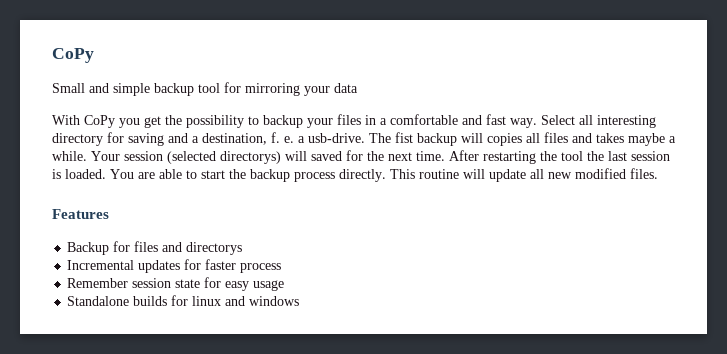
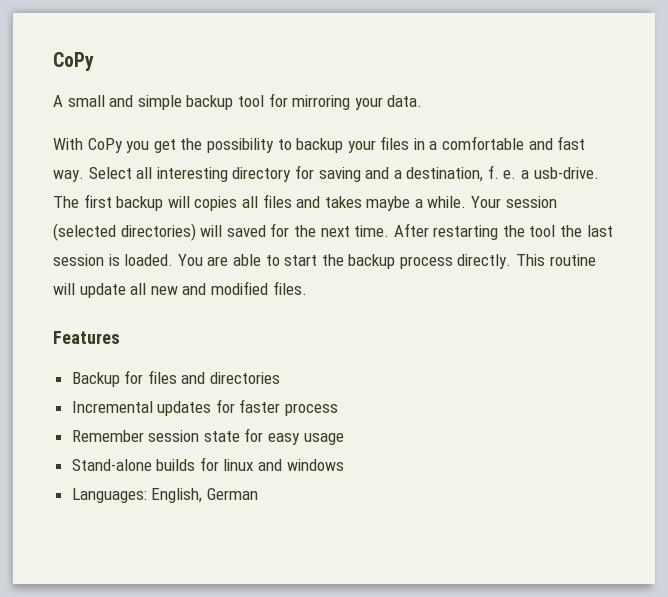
[52,83,85,93] Small -> [53,95,105,107] A small
[334,83,358,93] data -> [387,95,423,107] data.
[395,132,413,143] fist -> [83,194,112,208] first
[220,151,281,164] directorys) -> [120,223,196,241] directories)
(572, 175) none -> [182,283,207,295] and
[186,242,243,255] directorys -> [210,372,281,384] directories
[67,296,130,306] Standalone -> [71,459,152,471] Stand-alone
(300, 301) none -> [71,488,258,503] // Languages: English, German

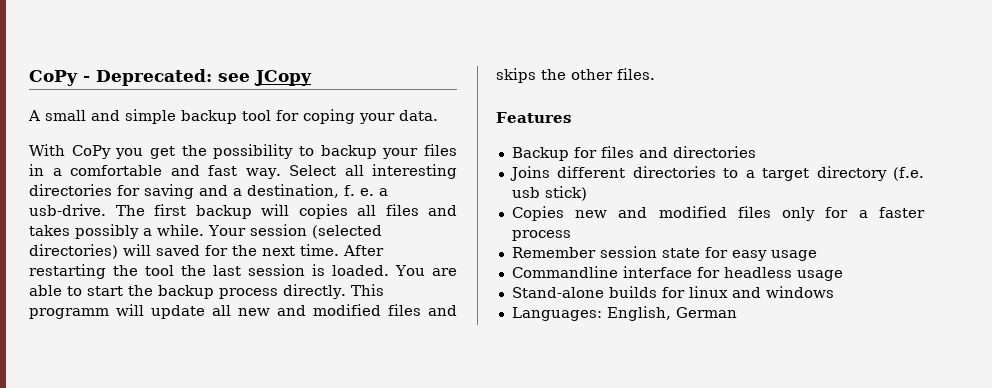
[53,52,94,71] CoPy -> [29,69,312,86] CoPy - Deprecated: see JCopy
[292,95,351,110] mirroring -> [303,109,355,124] coping
[232,167,292,182] directory -> [29,184,112,196] directories
[366,196,411,211] maybe -> [75,224,139,239] possibly
[549,254,596,266] routine -> [29,308,109,319] programm
(268, 288) none -> [388,304,457,316] [496,68,613,83] files and skips the other
[71,399,235,416] Incremental updates for -> [509,166,925,181] [511,186,587,201] [511,206,868,221] Joins different directories to a target directory (f.e. usb stick) // Copies new and modified files only for a
(344, 439) none -> [511,266,843,281] // Commandline interface for headless usage

